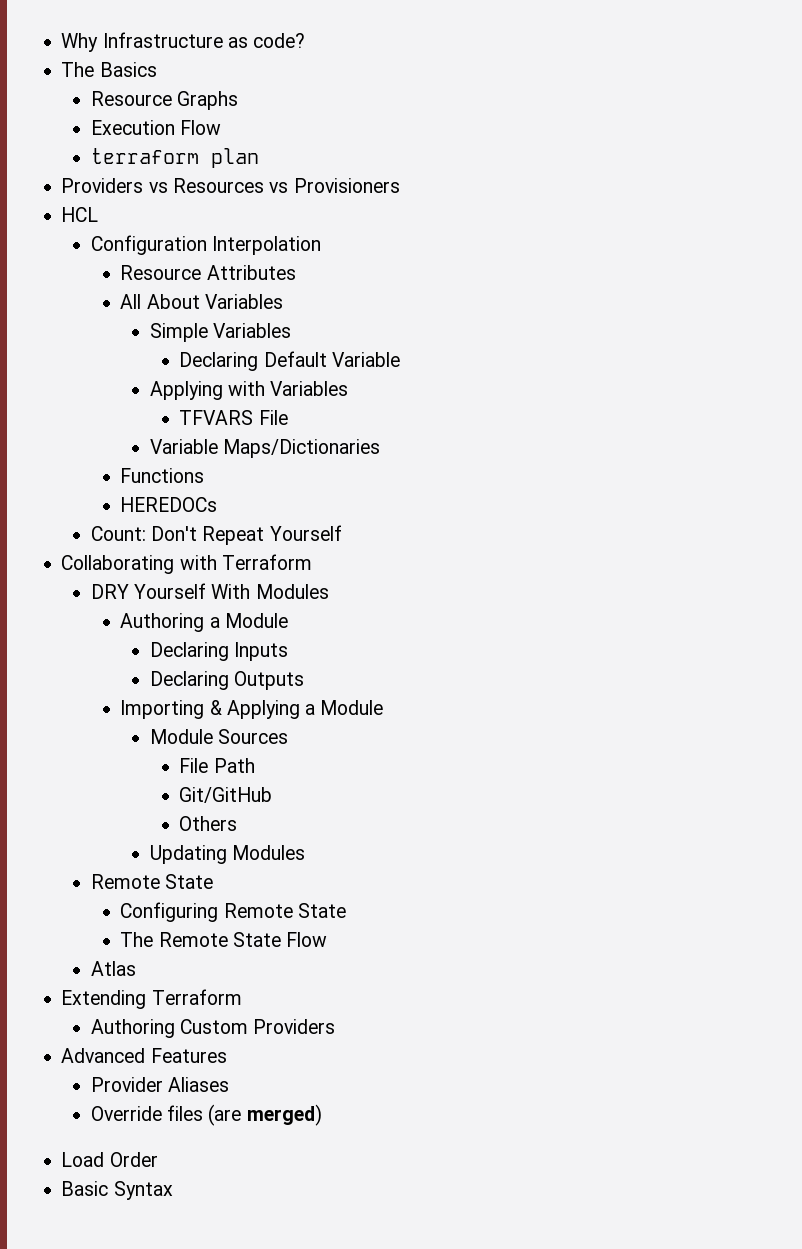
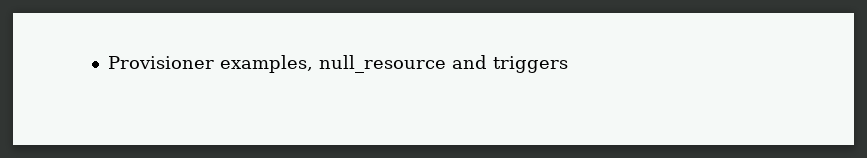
[61,32,306,52] [61,62,157,77] [90,91,239,110] [90,120,222,135] [90,148,259,168] [61,178,400,193] [61,207,99,222] [90,235,322,255] [120,265,296,280] [120,294,283,309] [149,323,292,342] [179,351,400,371] [149,381,349,400] [179,410,288,425] [149,439,381,458] [120,468,205,483] [120,497,218,512] [90,525,342,545] [61,554,312,574] [90,583,329,599] [120,613,288,632] [149,642,289,661] [149,671,305,690] [120,700,384,719] [149,729,289,744] [179,758,255,773] [179,787,273,803] [179,816,238,831] [149,845,306,864] [90,874,214,889] [120,902,346,922] [120,932,328,947] [90,961,136,976] [61,989,242,1009] [90,1019,336,1038] [61,1048,227,1063] [90,1077,230,1092] [90,1104,322,1126] [61,1152,158,1167] [61,1181,173,1200] Why Infrastructure as code? // The Basics // Resource Graphs // Execution Flow // terraform plan // Providers vs Resources vs Provisioners // HCL // Configuration Interpolation // Resource Attributes // All About Variables // Simple Variables // Declaring Default Variable // Applying with Variables // TFVARS File // Variable Maps/Dictionaries // Functions // HEREDOCs // Count: Don't Repeat Yourself // Collaborating with Terraform // DRY Yourself With Modules // Authoring a Module // Declaring Inputs // Declaring Outputs // Importing & Applying a Module // Module Sources // File Path // Git/GitHub // Others // Updating Modules // Remote State // Configuring Remote State // The Remote State Flow // Atlas // Extending Terraform // Authoring Custom Providers // Advanced Features // Provider Aliases // Override files (are merged) // Load Order // Basic Syntax -> [107,55,568,73] Provisioner examples, null_resource and triggers

